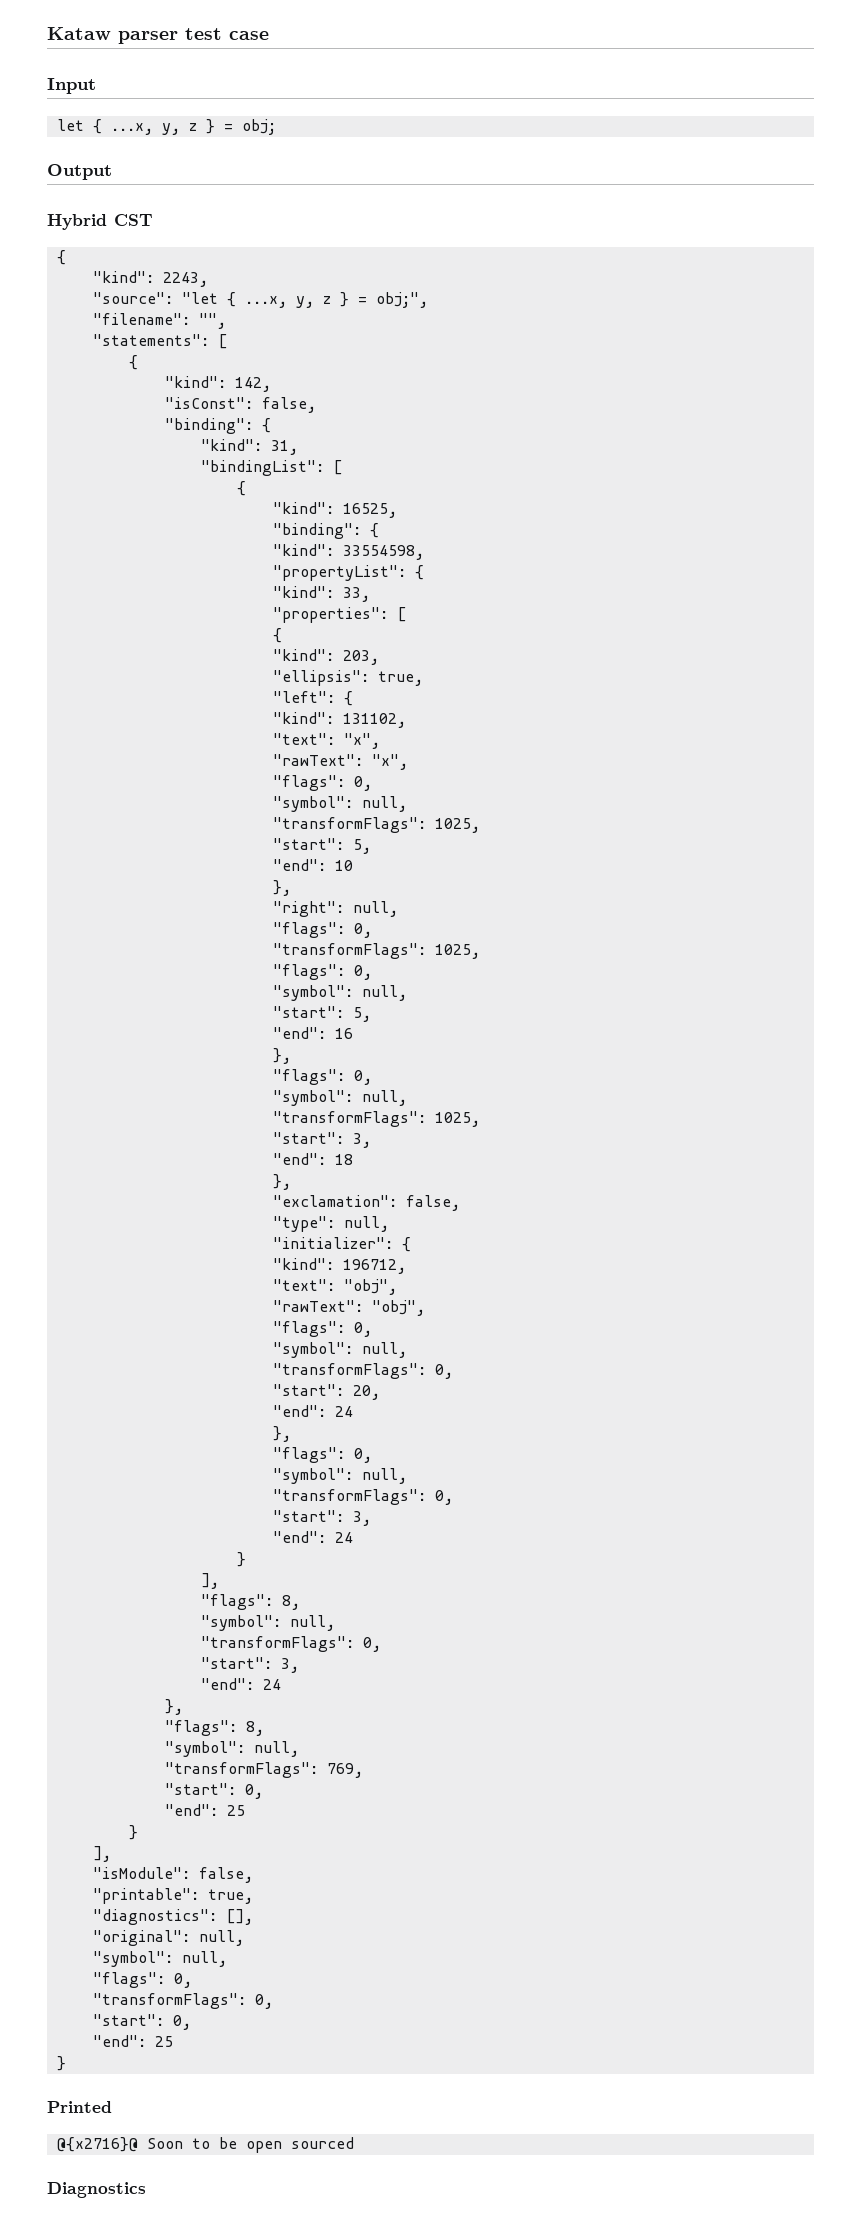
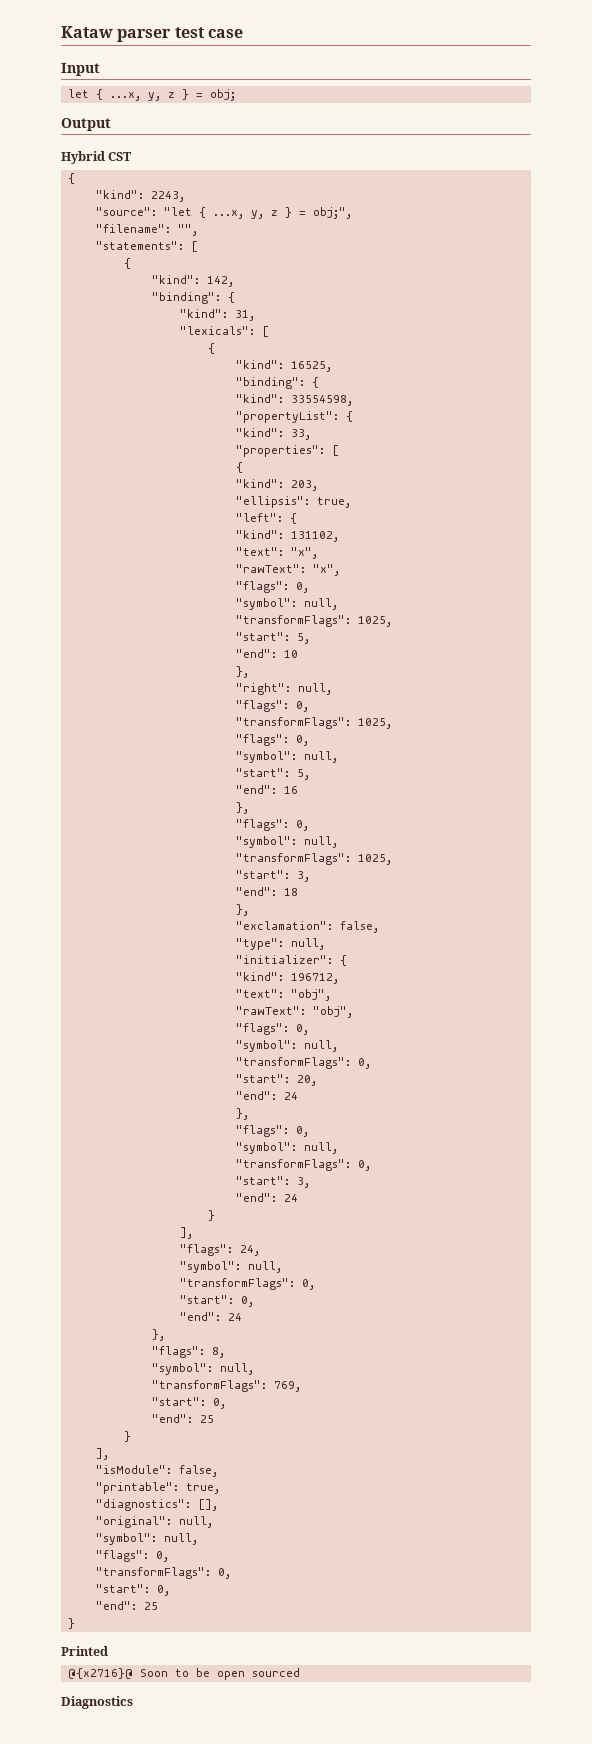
[164,397,316,413] // "isConst": false, -> (234, 281) none
[200,460,324,476] "bindingList": -> [179,326,255,335] "lexicals":
[281,1595,300,1610] [200,1615,335,1631] [200,1636,381,1652] [200,1657,299,1673] 8, // "symbol": null, // "transformFlags": 0, // "start": 3, -> [239,1245,260,1256] [179,1261,282,1273] [179,1278,315,1290] [179,1295,254,1307] 24, // "symbol": null, // "transformFlags": 0, // "start": 0,

